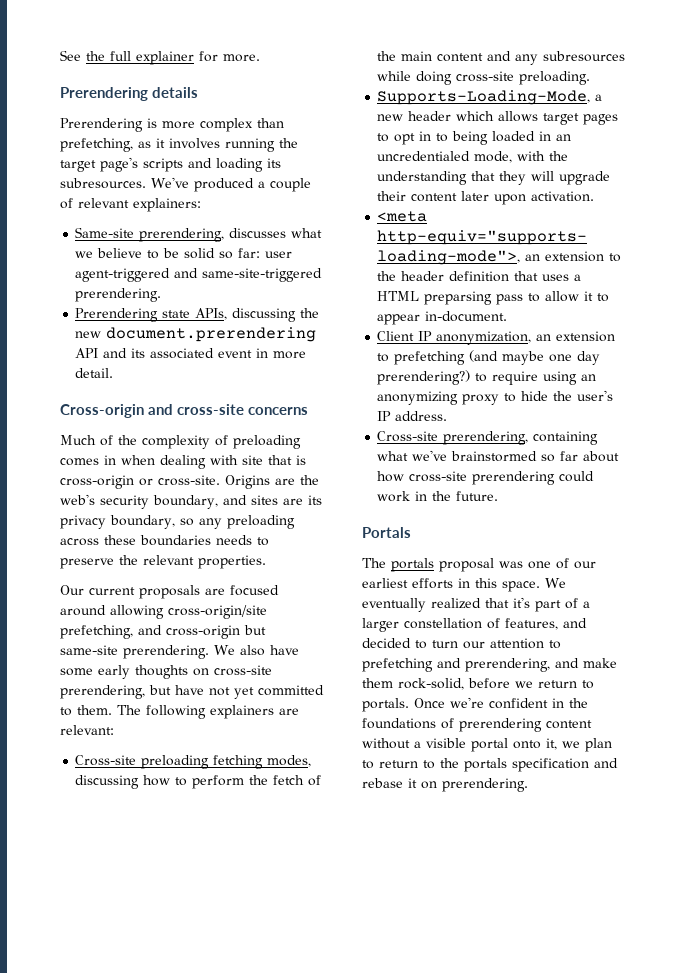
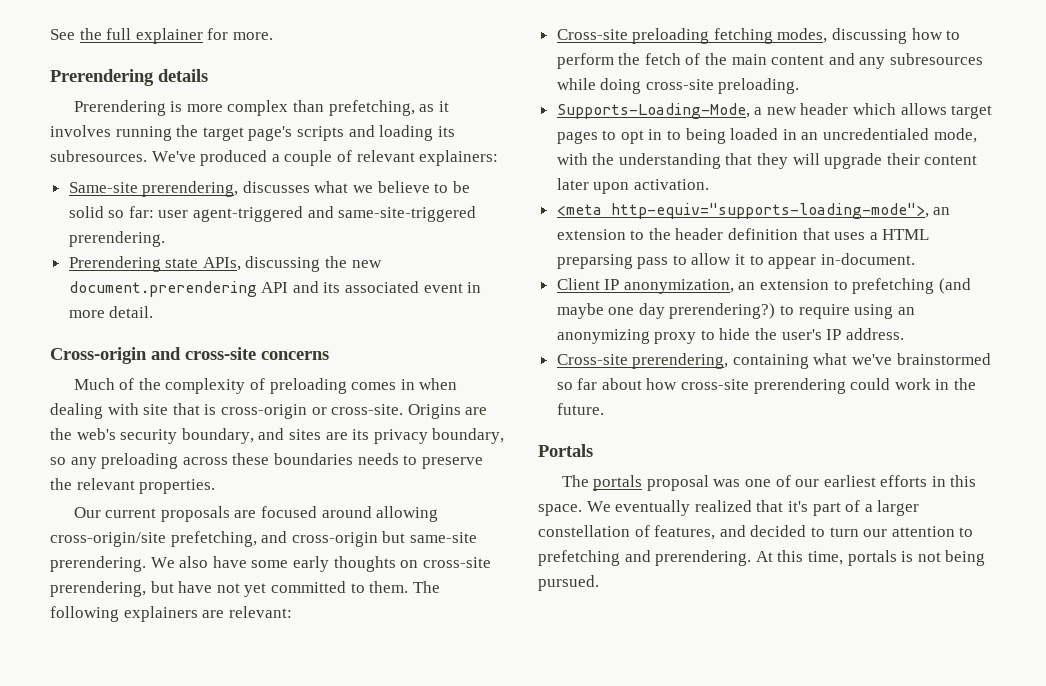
[465,658,617,672] [362,678,594,690] [362,697,588,712] [362,718,592,732] [362,738,612,752] [362,758,618,772] [362,778,528,792] prerendering, and make them rock-solid, before we return to portals. Once we're confident in the foundations of prerendering content without a visible portal onto it, we plan to return to the portals specification and rebase it on prerendering. -> [655,550,986,566] [538,575,599,591] prerendering. At this time, portals is not being pursued.

